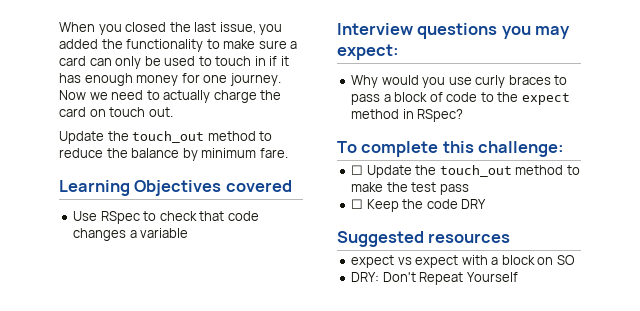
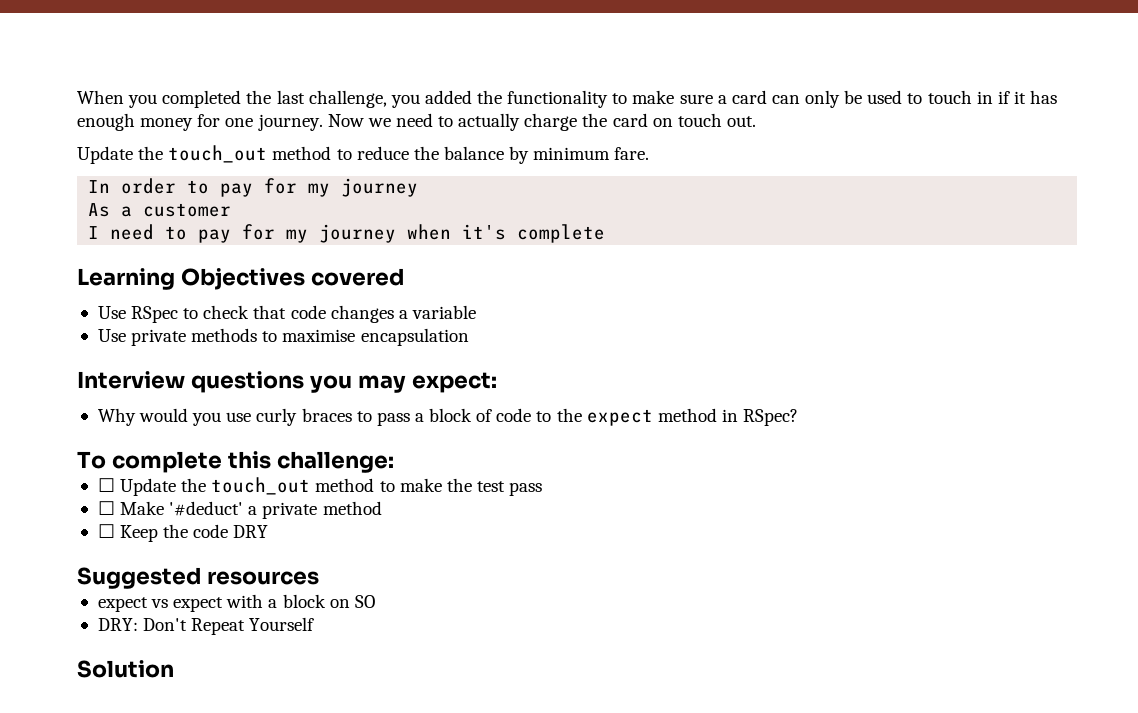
[125,22,167,32] closed -> [162,90,242,108] completed
[219,22,256,34] issue, -> [308,90,387,108] challenge,
(288, 153) none -> [88,178,419,197] [88,203,232,217] [88,224,606,243] // In order to pay for my journey // As a customer // I need to pay for my journey when it's complete
(189, 233) none -> [97,328,469,346] // Use private methods to maximise encapsulation
(469, 189) none -> [97,501,382,519] // ☐ Make '#deduct' a private method
(518, 277) none -> [77,660,174,678] // Solution

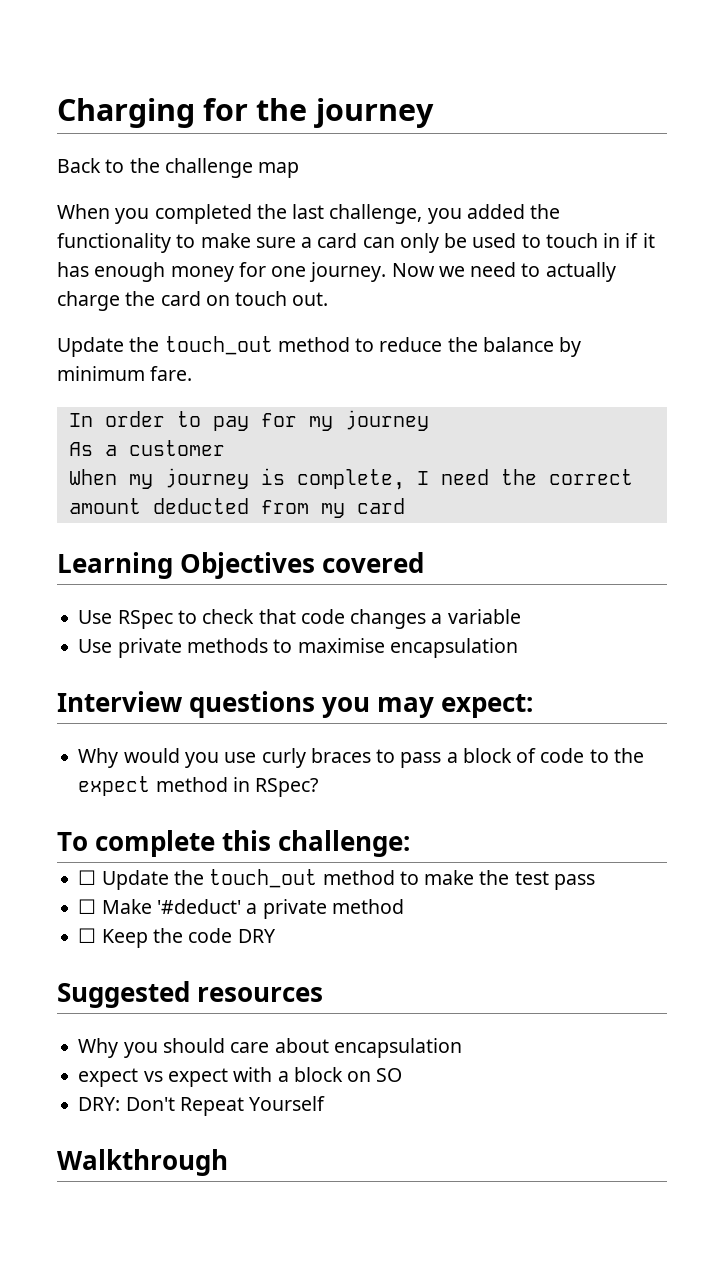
(77, 97) none -> [57,98,434,128] [57,158,300,178] Charging for the journey // Back to the challenge map //
[88,224,606,243] I need to pay for my journey when it's complete -> [68,468,633,490] [68,498,405,518] When my journey is complete, I need the correct amount deducted from my card
(319, 578) none -> [78,1038,462,1058] // Why you should care about encapsulation
[77,660,174,678] Solution -> [57,1149,228,1176] Walkthrough

